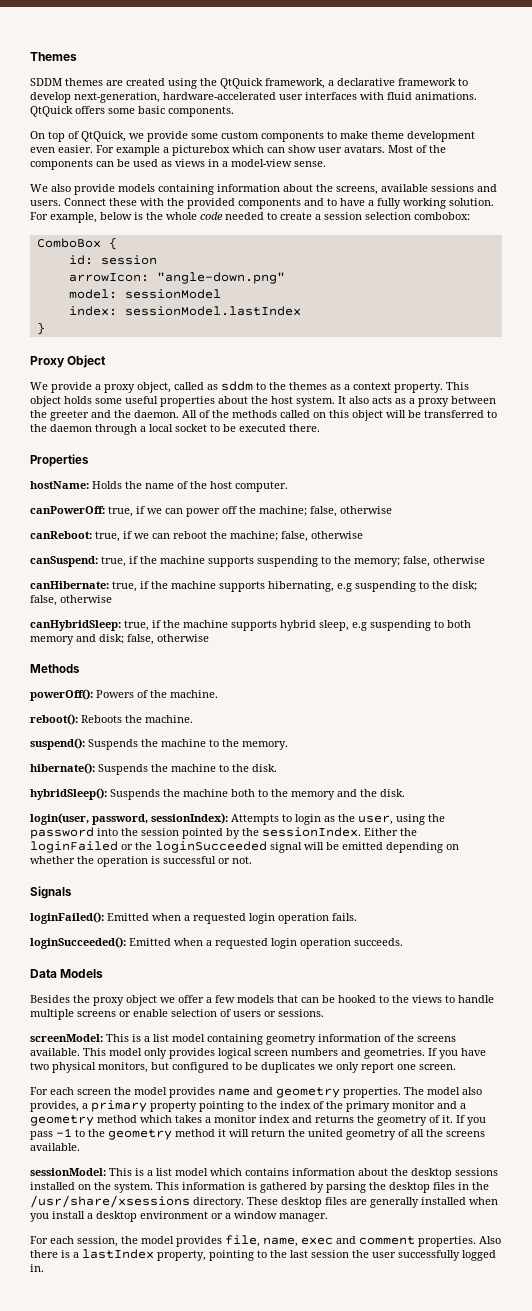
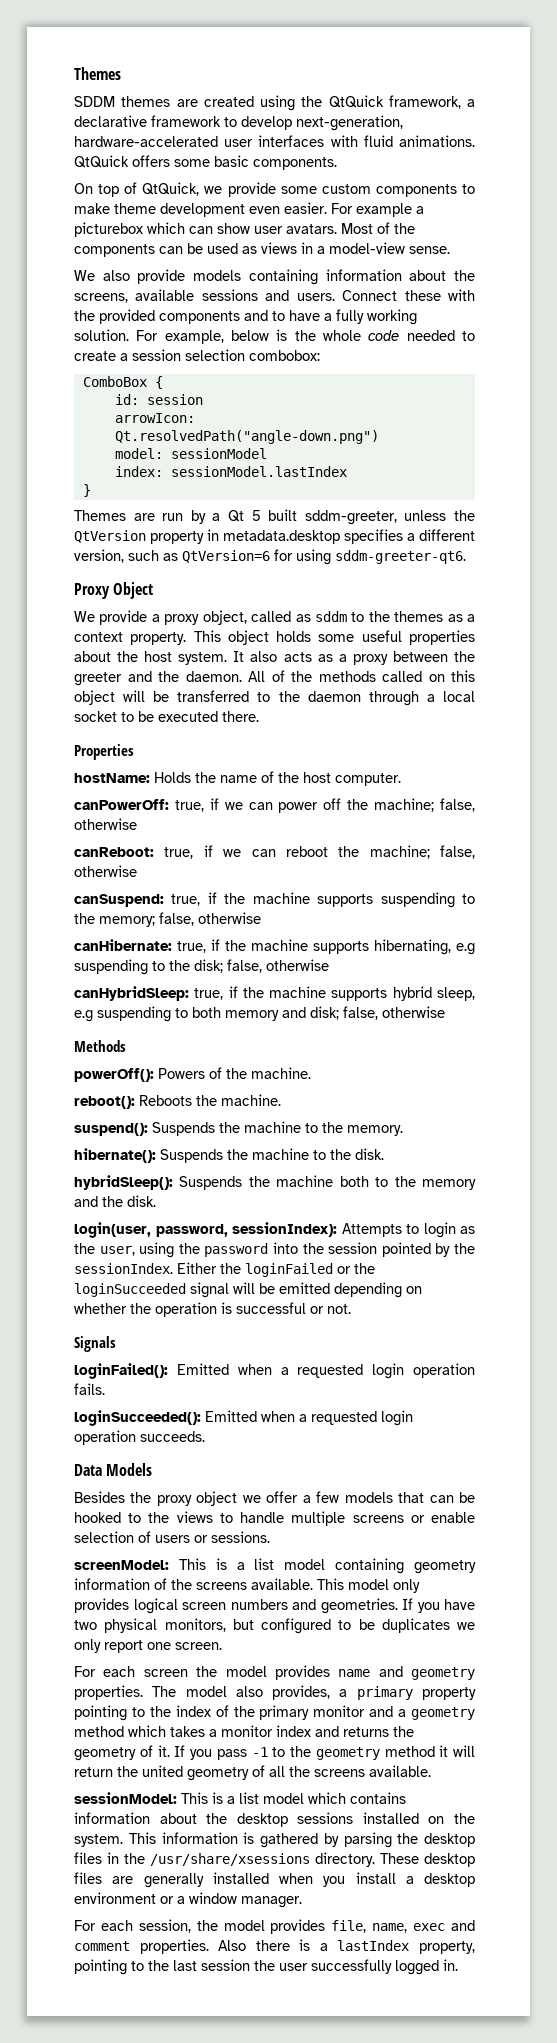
[156,272,285,284] "angle-down.png" -> [114,430,379,444] Qt.resolvedPath("angle-down.png")
(45, 328) none -> [74,509,475,525] [74,529,475,544] [74,549,466,565] // Themes are run by a Qt 5 built sddm-greeter, unless the QtVersion property in metadata.desktop specifies a different version, such as QtVersion=6 for using sddm-greeter-qt6.

